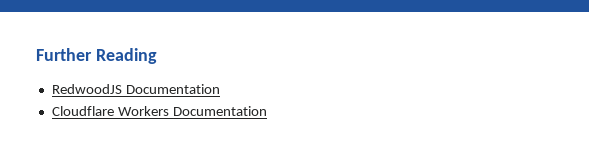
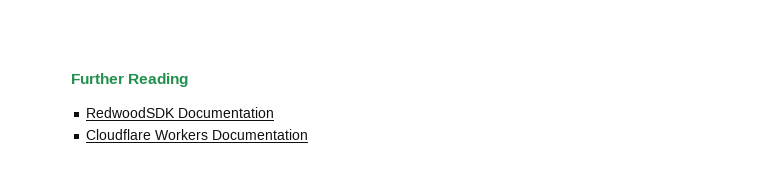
[51,84,122,94] RedwoodJS -> [86,107,176,118] RedwoodSDK

